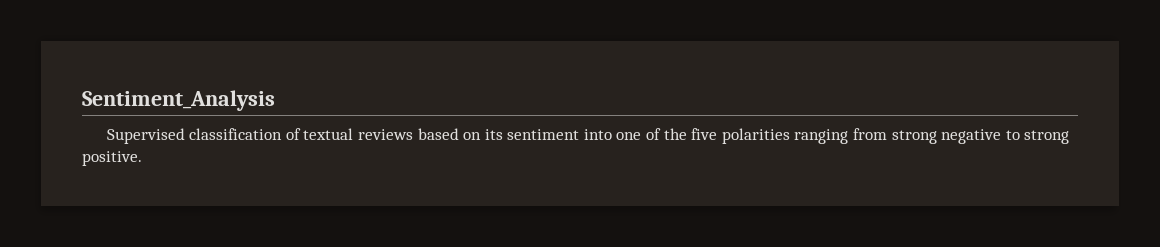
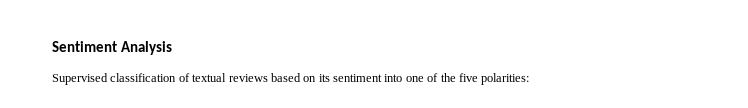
[82,90,275,111] Sentiment_Analysis -> [52,41,172,55] Sentiment Analysis
[721,128,1070,144] [82,151,142,166] polarities ranging from strong negative to strong positive. -> [481,73,530,85] polarities:

